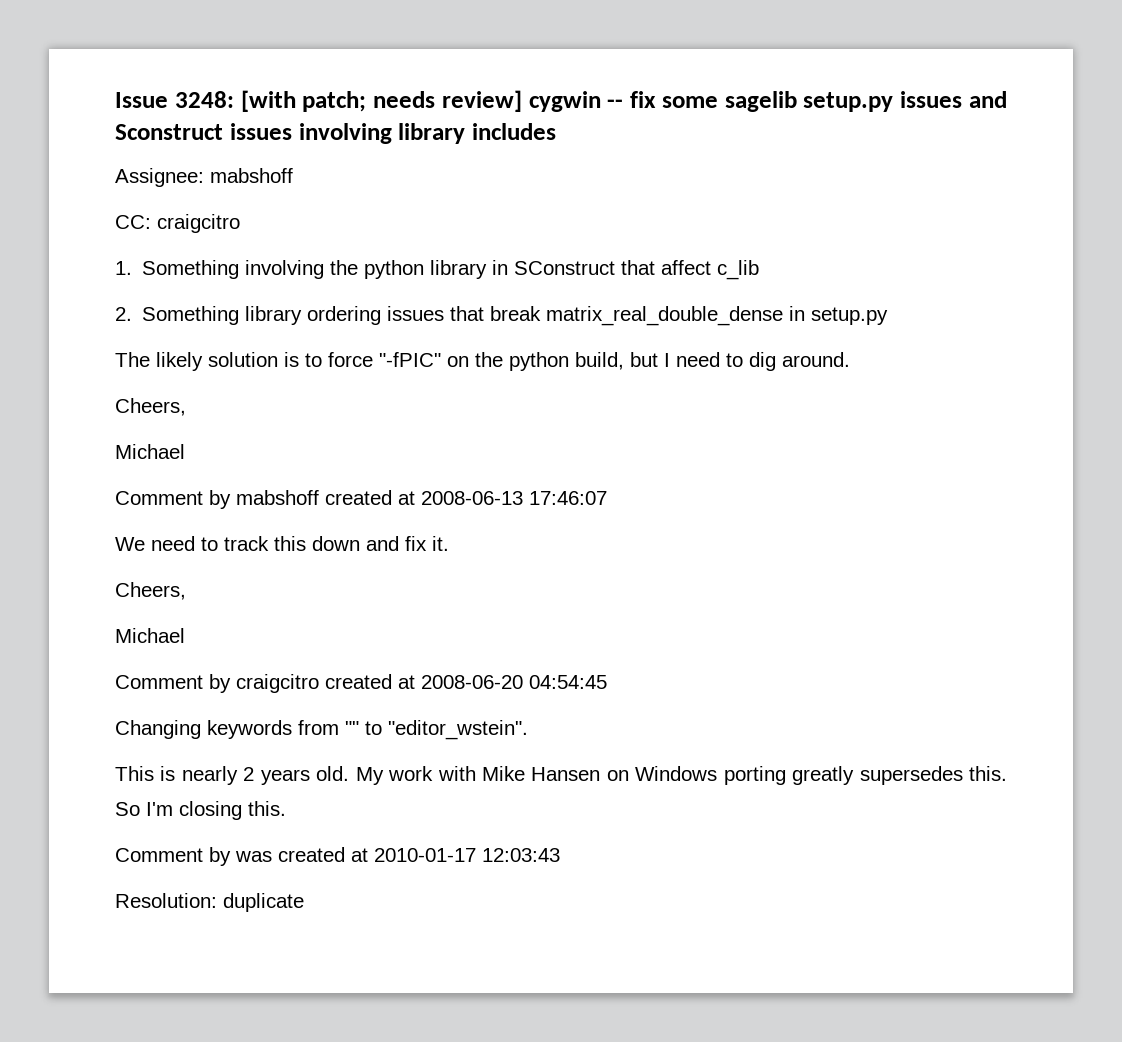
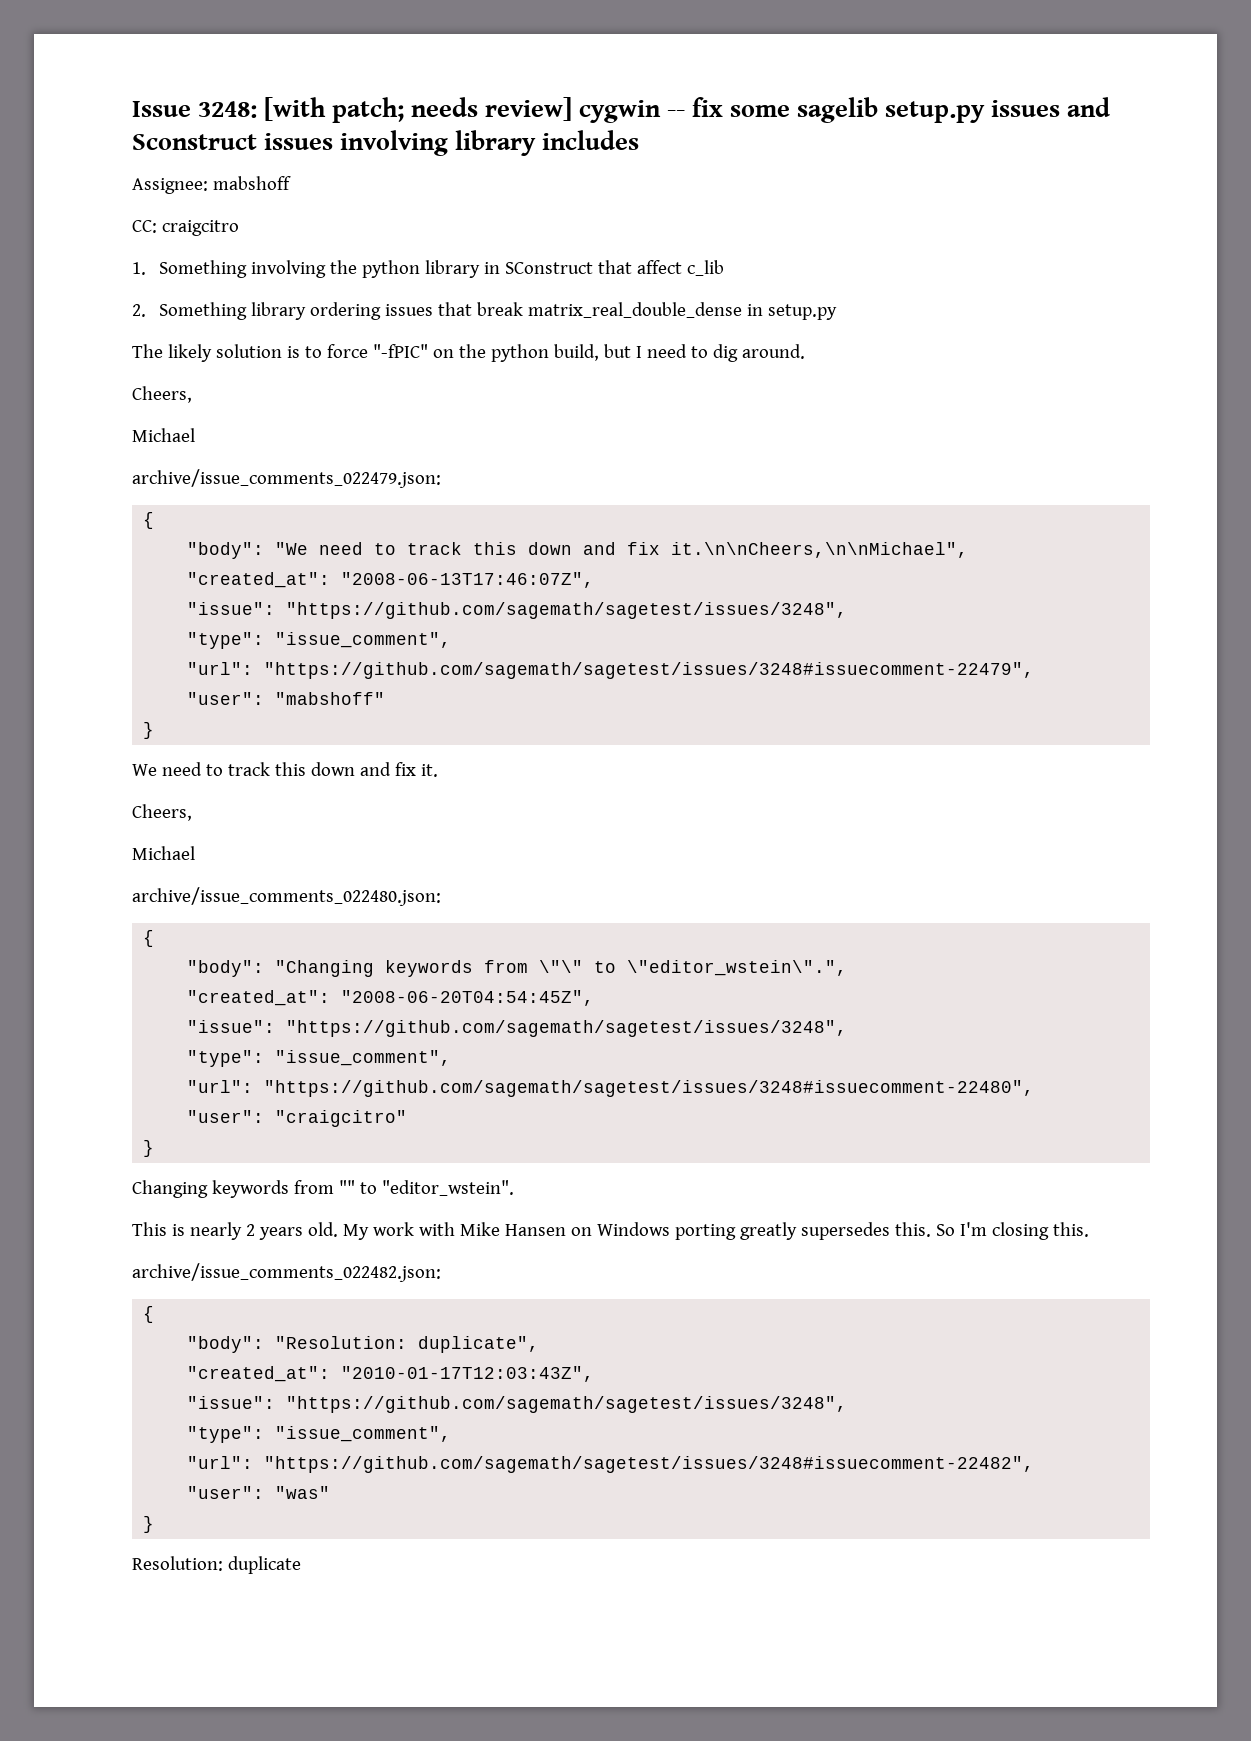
[115,490,607,509] Comment by mabshoff created at 2008-06-13 17:46:07 -> [132,469,441,488] [143,512,155,529] [187,542,969,559] [187,572,595,588] [187,602,848,619] [187,632,452,649] [187,662,1035,679] [187,692,386,705] [143,722,155,739] archive/issue_comments_022479.json: // { // "body": "We need to track this down and fix it.\n\nCheers,\n\nMichael", // "created_at": "2008-06-13T17:46:07Z", // "issue": "https://github.com/sagemath/sagetest/issues/3248", // "type": "issue_comment", // "url": "https://github.com/sagemath/sagetest/issues/3248#issuecomment-22479", // "user": "mabshoff" // }
[115,674,607,693] Comment by craigcitro created at 2008-06-20 04:54:45 -> [132,887,441,906] [143,930,155,947] [187,960,848,977] [187,990,595,1006] [187,1020,848,1037] [187,1050,452,1067] [187,1080,1035,1097] [187,1110,408,1127] [143,1140,155,1157] archive/issue_comments_022480.json: // { // "body": "Changing keywords from \"\" to \"editor_wstein\".", // "created_at": "2008-06-20T04:54:45Z", // "issue": "https://github.com/sagemath/sagetest/issues/3248", // "type": "issue_comment", // "url": "https://github.com/sagemath/sagetest/issues/3248#issuecomment-22480", // "user": "craigcitro" // }
[115,847,560,866] Comment by was created at 2010-01-17 12:03:43 -> [132,1263,441,1282] [143,1306,155,1323] [187,1336,540,1353] [187,1366,595,1382] [187,1396,848,1413] [187,1426,452,1443] [187,1456,1035,1473] [187,1486,331,1499] [143,1516,155,1533] archive/issue_comments_022482.json: // { // "body": "Resolution: duplicate", // "created_at": "2010-01-17T12:03:43Z", // "issue": "https://github.com/sagemath/sagetest/issues/3248", // "type": "issue_comment", // "url": "https://github.com/sagemath/sagetest/issues/3248#issuecomment-22482", // "user": "was" // }

